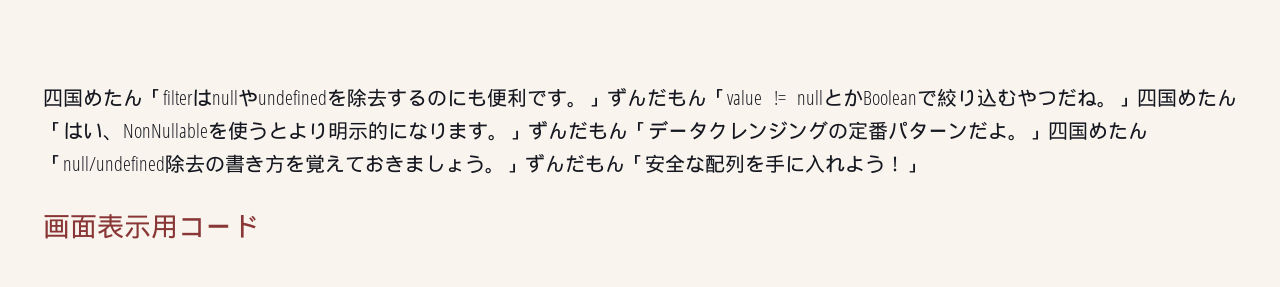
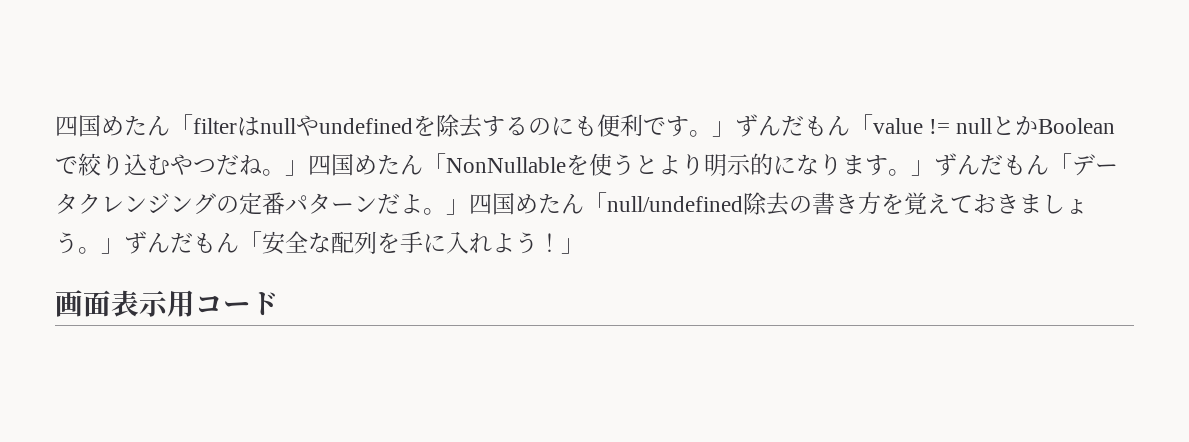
[63,122,123,141] はい、 -> (446, 163) none

